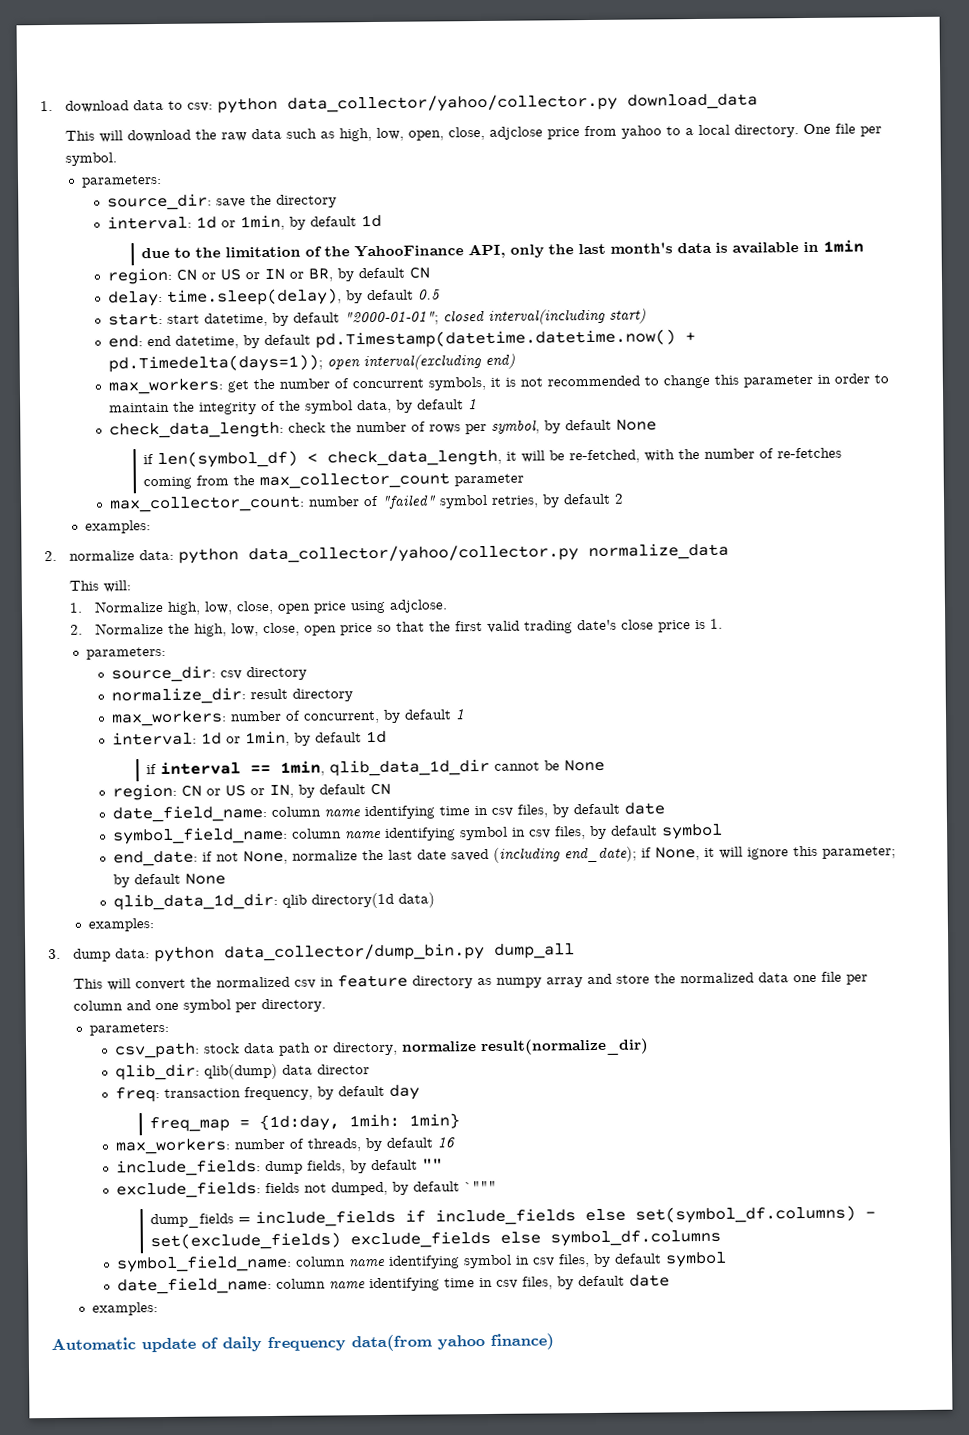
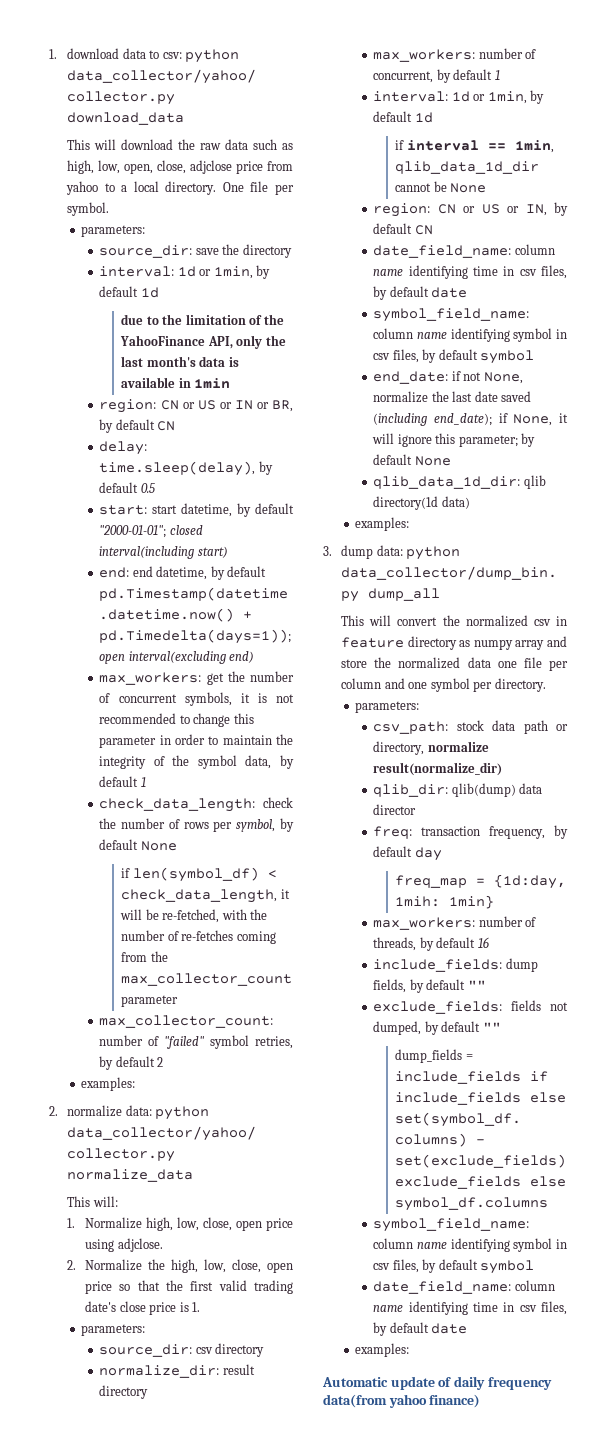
[464,1180,498,1192] `""" -> [482,1022,501,1032] ""

